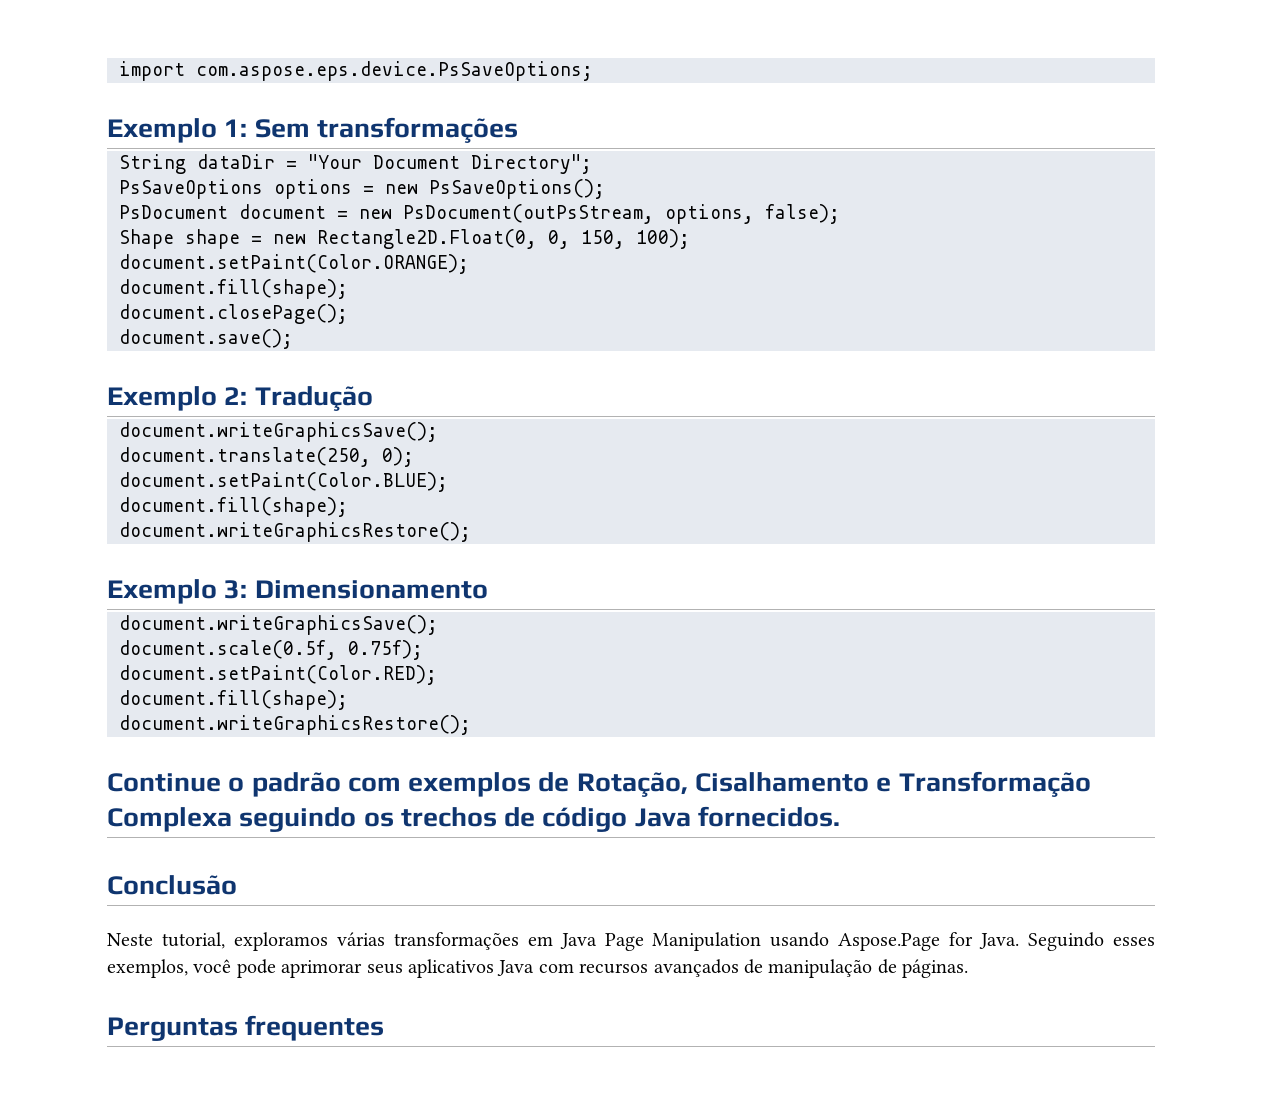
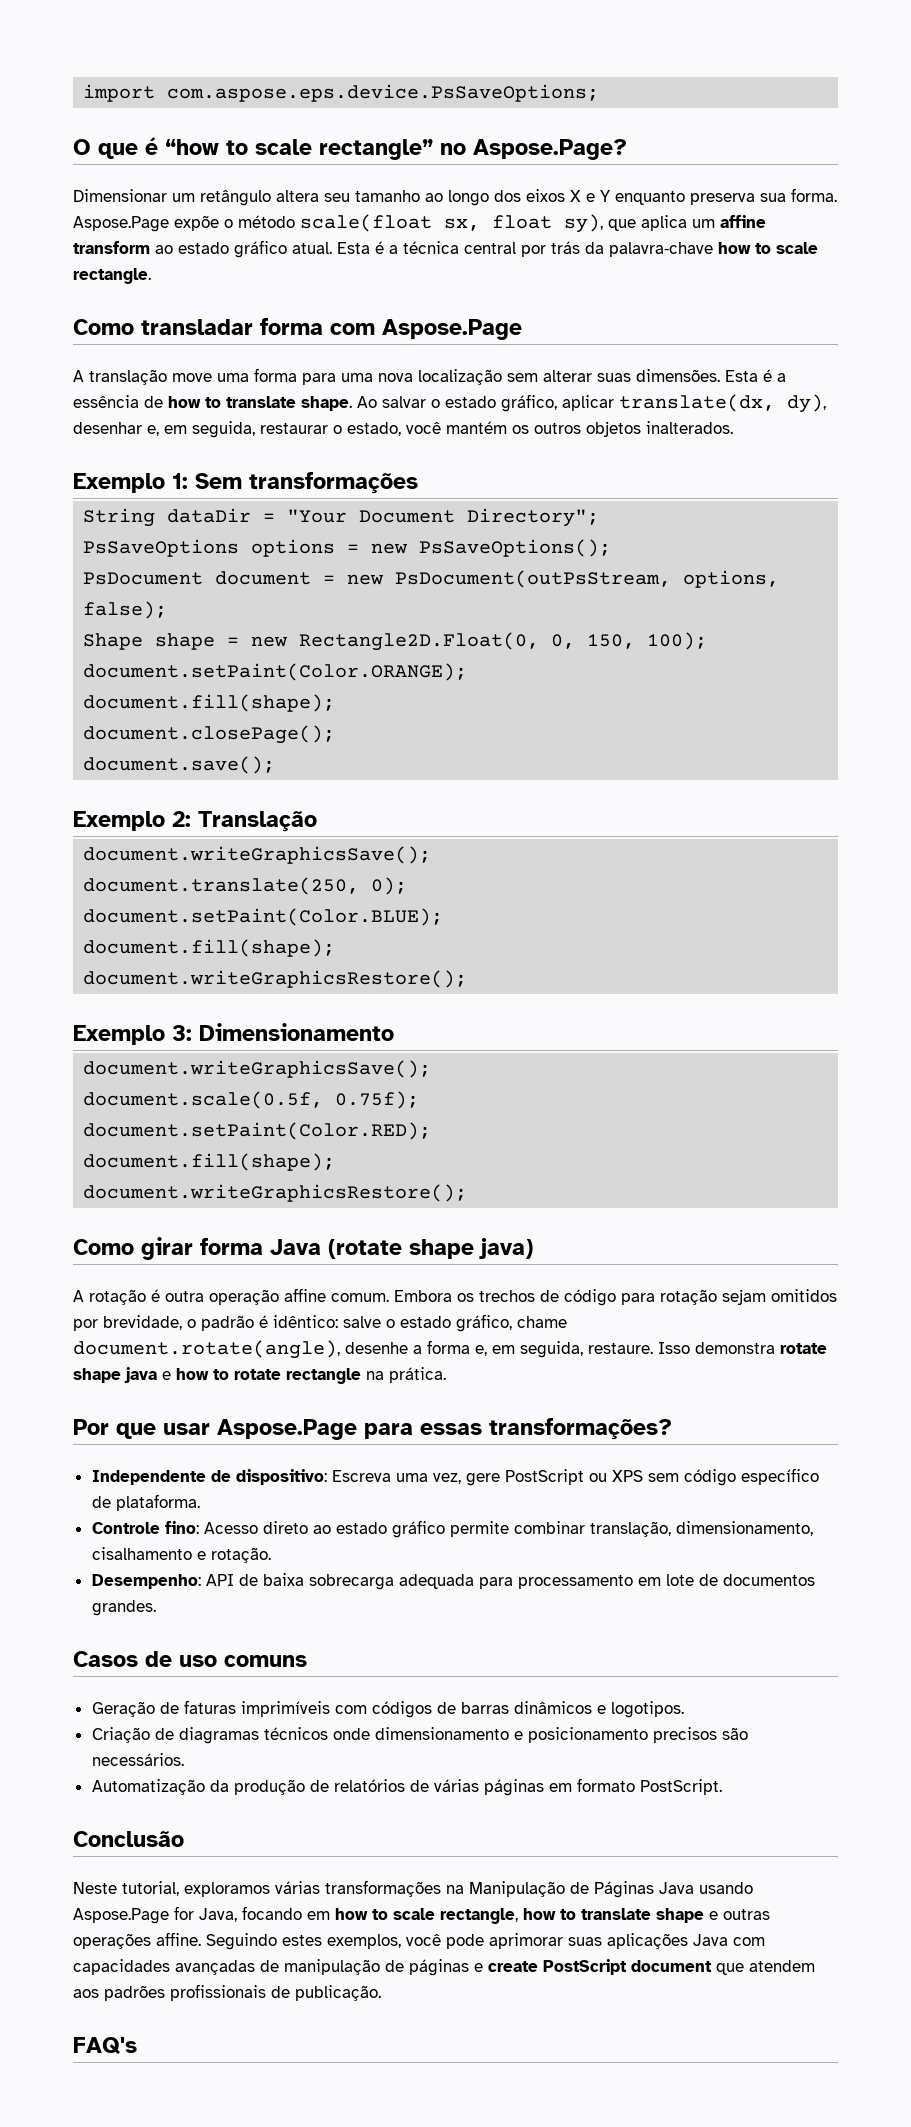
(593, 71) none -> [73,137,627,160] [73,188,837,206] [73,214,766,233] [73,240,818,258] [73,268,151,284] [73,318,522,340] [73,368,786,385] [73,394,826,413] [73,421,733,438] // O que é “how to scale rectangle” no Aspose.Page? // Dimensionar um retângulo altera seu tamanho ao longo dos eixos X e Y enquanto preserva sua forma. Aspose.Page expõe o método scale(float sx, float sy), que aplica um affine transform ao estado gráfico atual. Esta é a técnica central por trás da palavra‑chave how to scale rectangle. // Como transladar forma com Aspose.Page // A translação move uma forma para uma nova localização sem alterar suas dimensões. Esta é a essência de how to translate shape. Ao salvar o estado gráfico, aplicar translate(dx, dy), desenhar e, em seguida, restaurar o estado, você mantém os outros objetos inalterados.
[254,386,373,411] Tradução -> [198,811,317,832] Translação
[107,771,1091,797] [107,806,841,832] Continue o padrão com exemplos de Rotação, Cisalhamento e Transformação Complexa seguindo os trechos de código Java fornecidos. -> [73,1237,533,1260] [73,1288,837,1306] [73,1314,567,1332] [73,1340,827,1359] [73,1367,446,1384] [73,1418,672,1440] [91,1468,819,1486] [91,1494,200,1511] [91,1520,813,1538] [91,1547,271,1563] [91,1573,815,1590] [91,1600,156,1616] [73,1651,307,1667] [91,1700,684,1718] [91,1727,748,1744] [91,1753,184,1766] [91,1778,722,1796] Como girar forma Java (rotate shape java) // A rotação é outra operação affine comum. Embora os trechos de código para rotação sejam omitidos por brevidade, o padrão é idêntico: salve o estado gráfico, chame document.rotate(angle), desenhe a forma e, em seguida, restaure. Isso demonstra rotate shape java e how to rotate rectangle na prática. // Por que usar Aspose.Page para essas transformações? // Independente de dispositivo: Escreva uma vez, gere PostScript ou XPS sem código específico de plataforma. // Controle fino: Acesso direto ao estado gráfico permite combinar translação, dimensionamento, cisalhamento e rotação. // Desempenho: API de baixa sobrecarga adequada para processamento em lote de documentos grandes. // Casos de uso comuns // Geração de faturas imprimíveis com códigos de barras dinâmicos e logotipos. // Criação de diagramas técnicos onde dimensionamento e posicionamento precisos são necessários. // Automatização da produção de relatórios de várias páginas em formato PostScript.
[527,932,1155,951] [107,959,969,978] [107,1015,385,1041] em Java Page Manipulation usando Aspose.Page for Java. Seguindo esses exemplos, você pode aprimorar seus aplicativos Java com recursos avançados de manipulação de páginas. // Perguntas frequentes -> [446,1881,753,1898] [73,1906,770,1924] [73,1932,765,1950] [73,1959,815,1976] [73,1984,381,2001] [73,2037,137,2055] na Manipulação de Páginas Java usando Aspose.Page for Java, focando em how to scale rectangle, how to translate shape e outras operações affine. Seguindo estes exemplos, você pode aprimorar suas aplicações Java com capacidades avançadas de manipulação de páginas e create PostScript document que atendem aos padrões profissionais de publicação. // FAQ's

